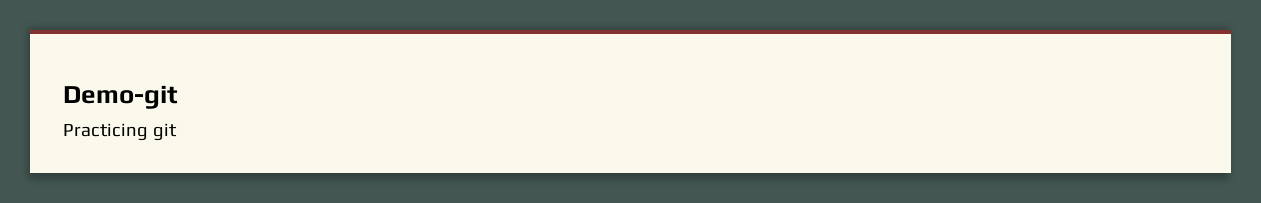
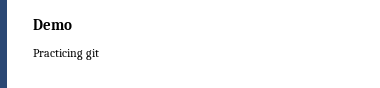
[63,85,178,109] Demo-git -> [33,19,72,30] Demo

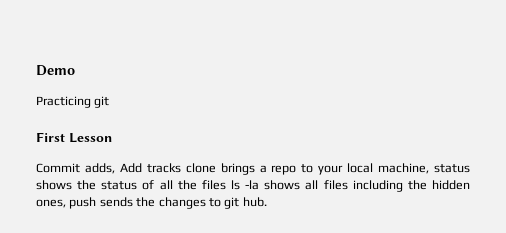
(100, 54) none -> [36,132,112,143] [36,163,471,175] [36,180,471,192] [36,197,267,209] // First Lesson // Commit adds, Add tracks clone brings a repo to your local machine, status shows the status of all the files ls -la shows all files including the hidden ones, push sends the changes to git hub.

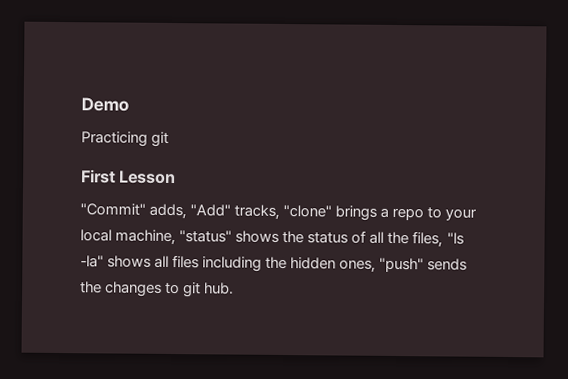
[36,163,216,174] Commit adds, Add tracks clone -> [80,203,333,220] "Commit" adds, "Add" tracks, "clone"
[434,164,471,173] status -> [179,230,233,243] "status"
[201,180,260,190] files ls -la -> [412,231,464,248] [80,255,104,268] files, "ls -la"
[69,197,97,209] push -> [379,257,425,273] "push"

